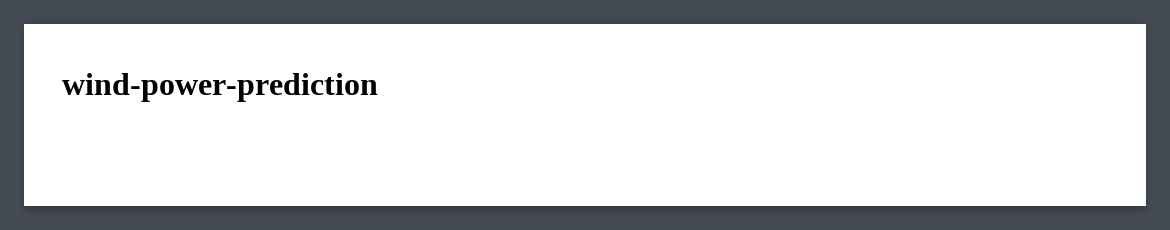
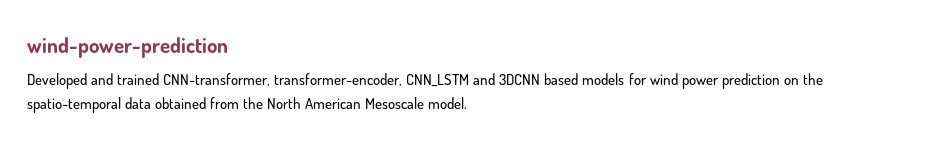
(378, 87) none -> [27,73,823,89] [27,97,468,113] // Developed and trained CNN-transformer, transformer-encoder, CNN_LSTM and 3DCNN based models for wind power prediction on the spatio-temporal data obtained from the North American Mesoscale model.

